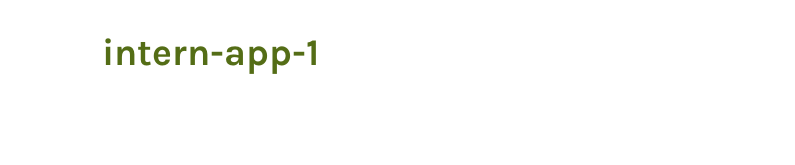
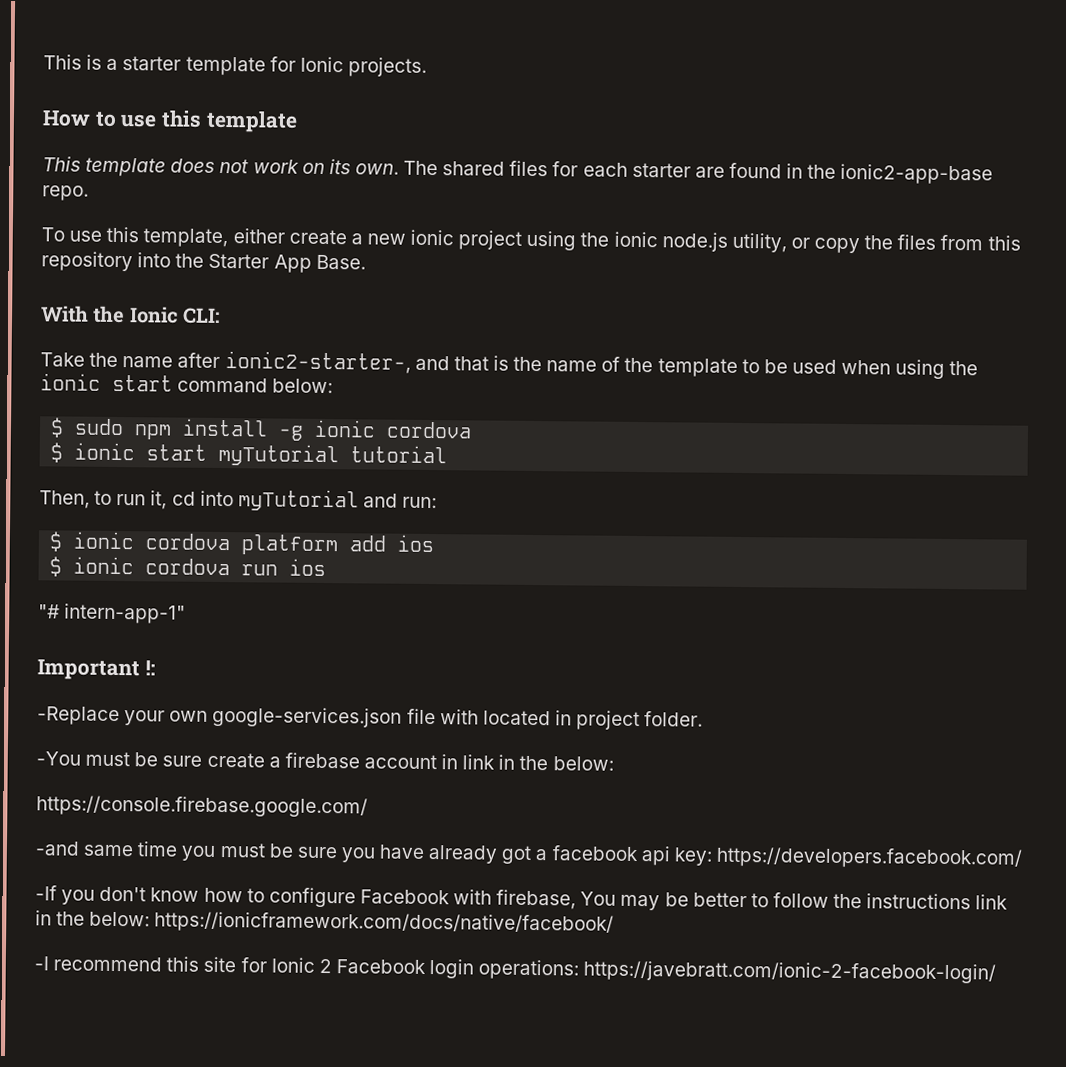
[102,38,319,74] intern-app-1 -> [43,54,427,77] [42,110,298,133] [42,156,994,185] [42,185,89,201] [41,226,1021,254] [41,251,366,273] [41,305,221,324] [40,351,979,379] [40,373,334,394] [50,417,473,441] [50,442,448,467] [39,489,438,512] [49,531,435,556] [49,556,327,577] [38,603,187,624] [37,659,156,681] [37,706,704,731] [36,751,614,771] [36,795,368,818] [35,841,1022,869] [35,885,1009,911] [35,910,615,935] [34,956,997,984] This is a starter template for Ionic projects. // How to use this template // This template does not work on its own. The shared files for each starter are found in the ionic2-app-base repo. // To use this template, either create a new ionic project using the ionic node.js utility, or copy the files from this repository into the Starter App Base. // With the Ionic CLI: // Take the name after ionic2-starter-, and that is the name of the template to be used when using the ionic start command below: // $ sudo npm install -g ionic cordova // $ ionic start myTutorial tutorial // Then, to run it, cd into myTutorial and run: // $ ionic cordova platform add ios // $ ionic cordova run ios // "# intern-app-1" // Important !: // -Replace your own google-services.json file with located in project folder. // -You must be sure create a firebase account in link in the below: // https://console.firebase.google.com/ // -and same time you must be sure you have already got a facebook api key: https://developers.facebook.com/ // -If you don't know how to configure Facebook with firebase, You may be better to follow the instructions link in the below: https://ionicframework.com/docs/native/facebook/ // -I recommend this site for Ionic 2 Facebook login operations: https://javebratt.com/ionic-2-facebook-login/

